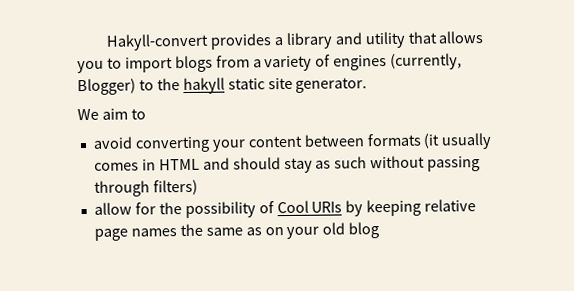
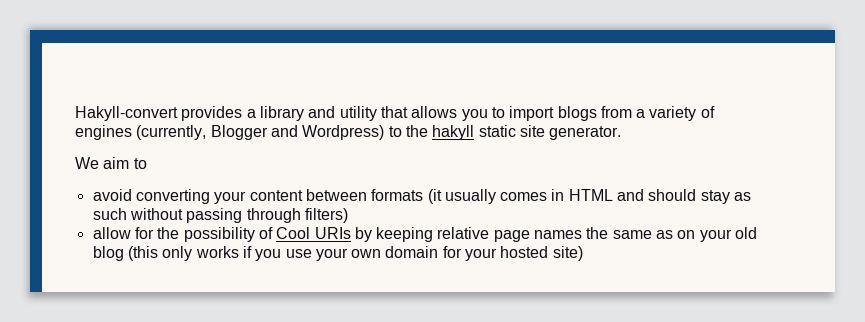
[77,78,136,96] Blogger) -> [210,125,385,140] Blogger and Wordpress)
(380, 230) none -> [127,246,583,261] (this only works if you use your own domain for your hosted site)

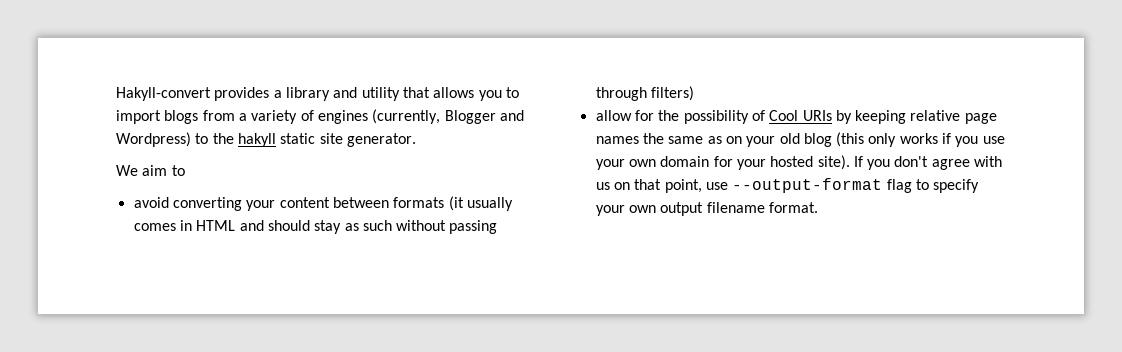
[552,246,583,261] site) -> [817,155,1003,170] [595,178,980,193] [595,202,818,216] site). If you don't agree with us on that point, use --output-format flag to specify your own output filename format.

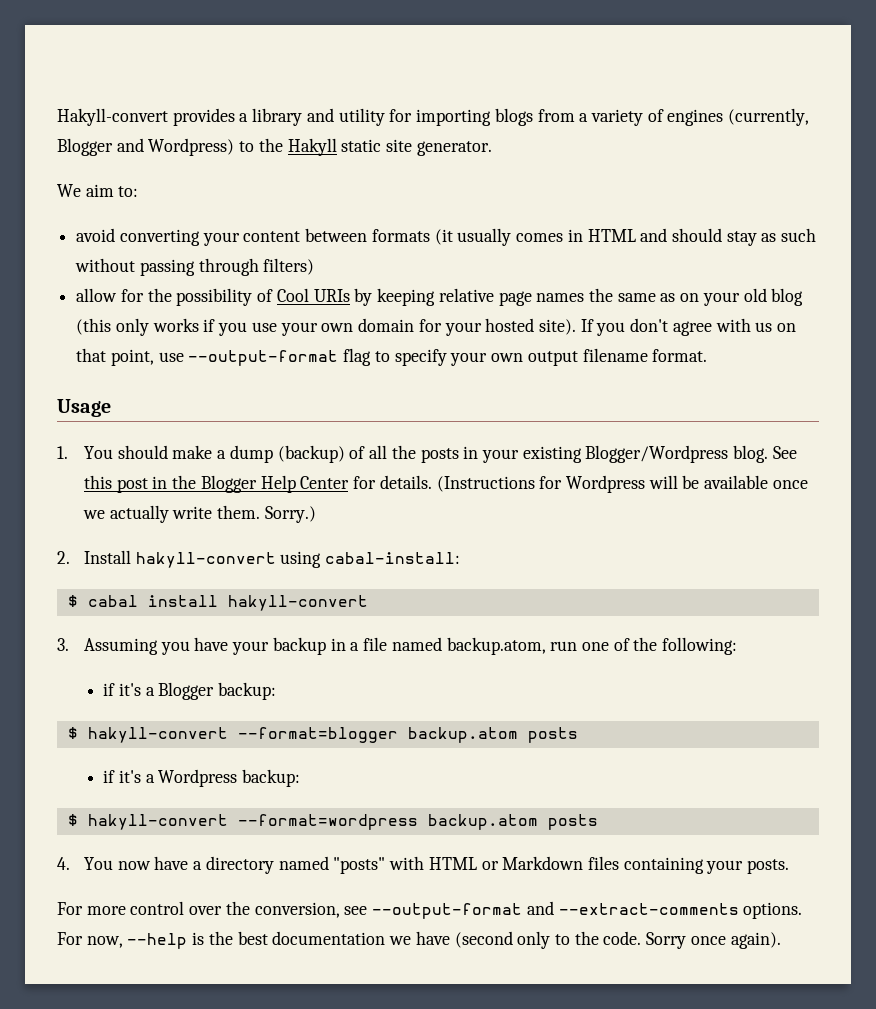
[402,87,519,101] [116,110,161,124] that allows you to import -> [389,109,492,126] for importing
[237,133,276,147] hakyll -> [287,138,337,156] Hakyll
[171,165,185,176] to -> [118,186,139,197] to:
(818, 207) none -> [57,399,111,417] [57,445,797,463] [84,475,808,493] [83,505,316,523] [57,550,461,568] [67,595,368,611] [57,637,738,655] [103,682,277,700] [67,727,578,743] [103,769,301,787] [67,814,598,830] [57,856,790,874] [57,901,803,919] [57,931,781,949] // Usage // 1. You should make a dump (backup) of all the posts in your existing Blogger/Wordpress blog. See this post in the Blogger Help Center for details. (Instructions for Wordpress will be available once we actually write them. Sorry.) // 2. Install hakyll-convert using cabal-install: // $ cabal install hakyll-convert // 3. Assuming you have your backup in a file named backup.atom, run one of the following: // if it's a Blogger backup: // $ hakyll-convert --format=blogger backup.atom posts // if it's a Wordpress backup: // $ hakyll-convert --format=wordpress backup.atom posts // 4. You now have a directory named "posts" with HTML or Markdown files containing your posts. // For more control over the conversion, see --output-format and --extract-comments options. For now, --help is the best documentation we have (second only to the code. Sorry once again).

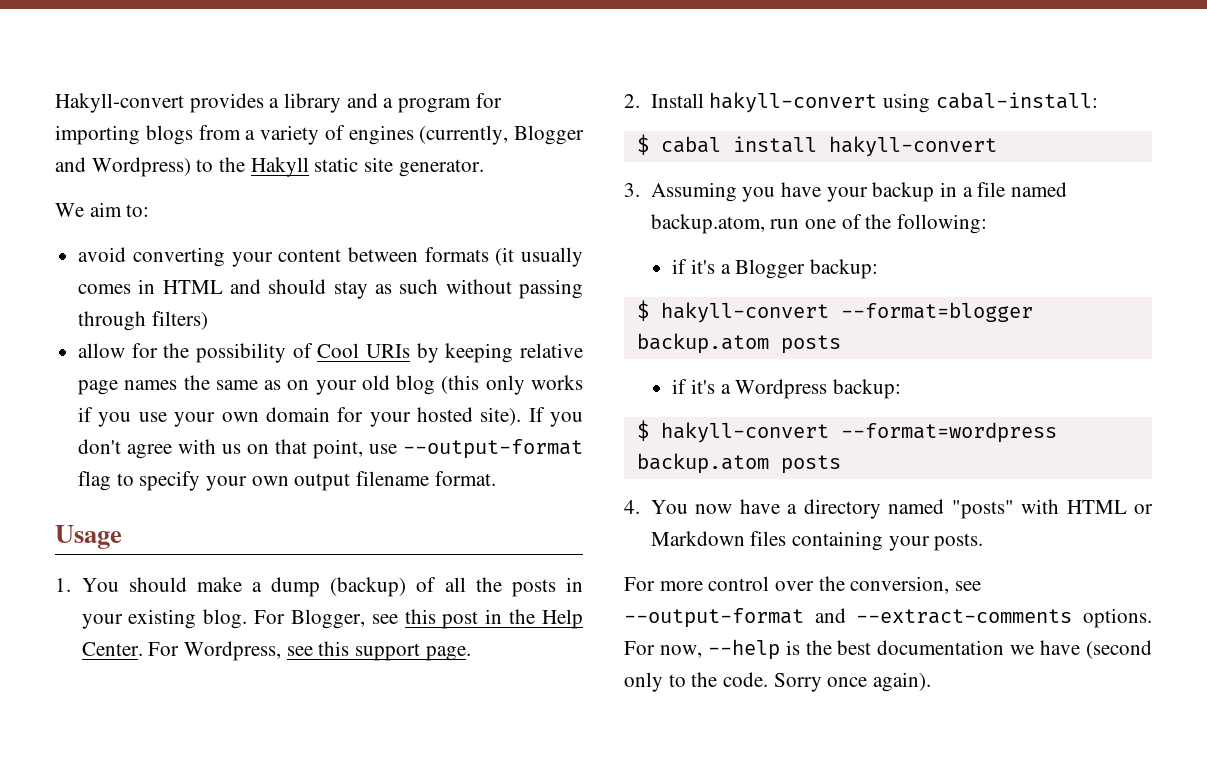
[338,108,385,126] utility -> [383,98,472,113] a program
[585,445,797,463] [84,475,808,493] [83,505,316,523] Blogger/Wordpress blog. See this post in the Blogger Help Center for details. (Instructions for Wordpress will be available once we actually write them. Sorry.) -> [203,609,584,629] [81,641,471,661] blog. For Blogger, see this post in the Help Center. For Wordpress, see this support page.

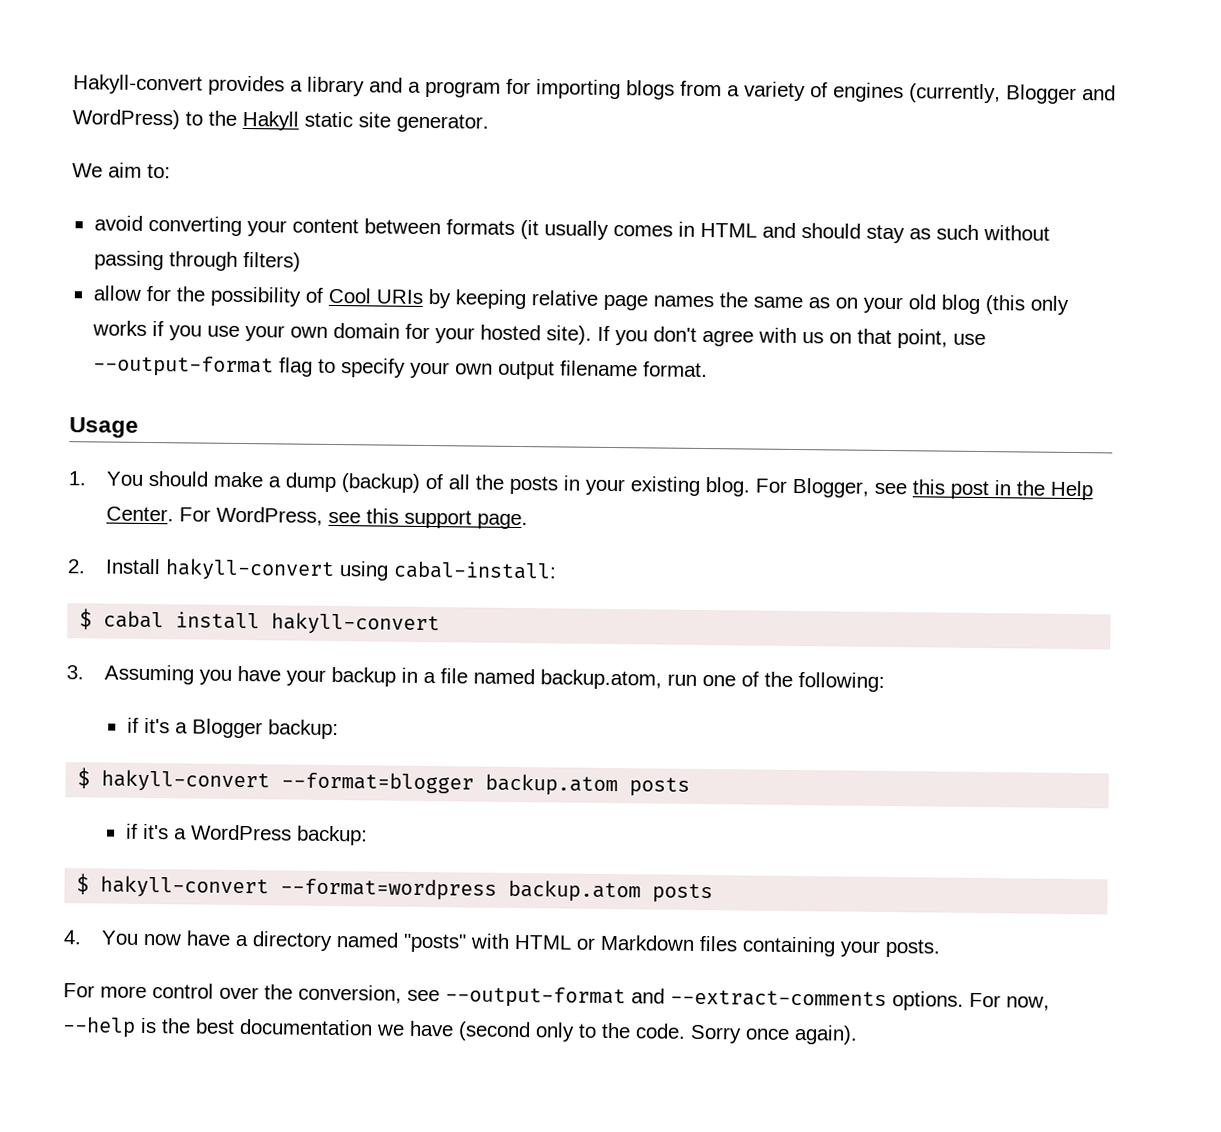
[91,157,191,177] Wordpress) -> [72,109,180,130] WordPress)
[183,641,281,661] Wordpress, -> [216,506,324,526] WordPress,
[735,379,828,399] Wordpress -> [190,824,292,841] WordPress

